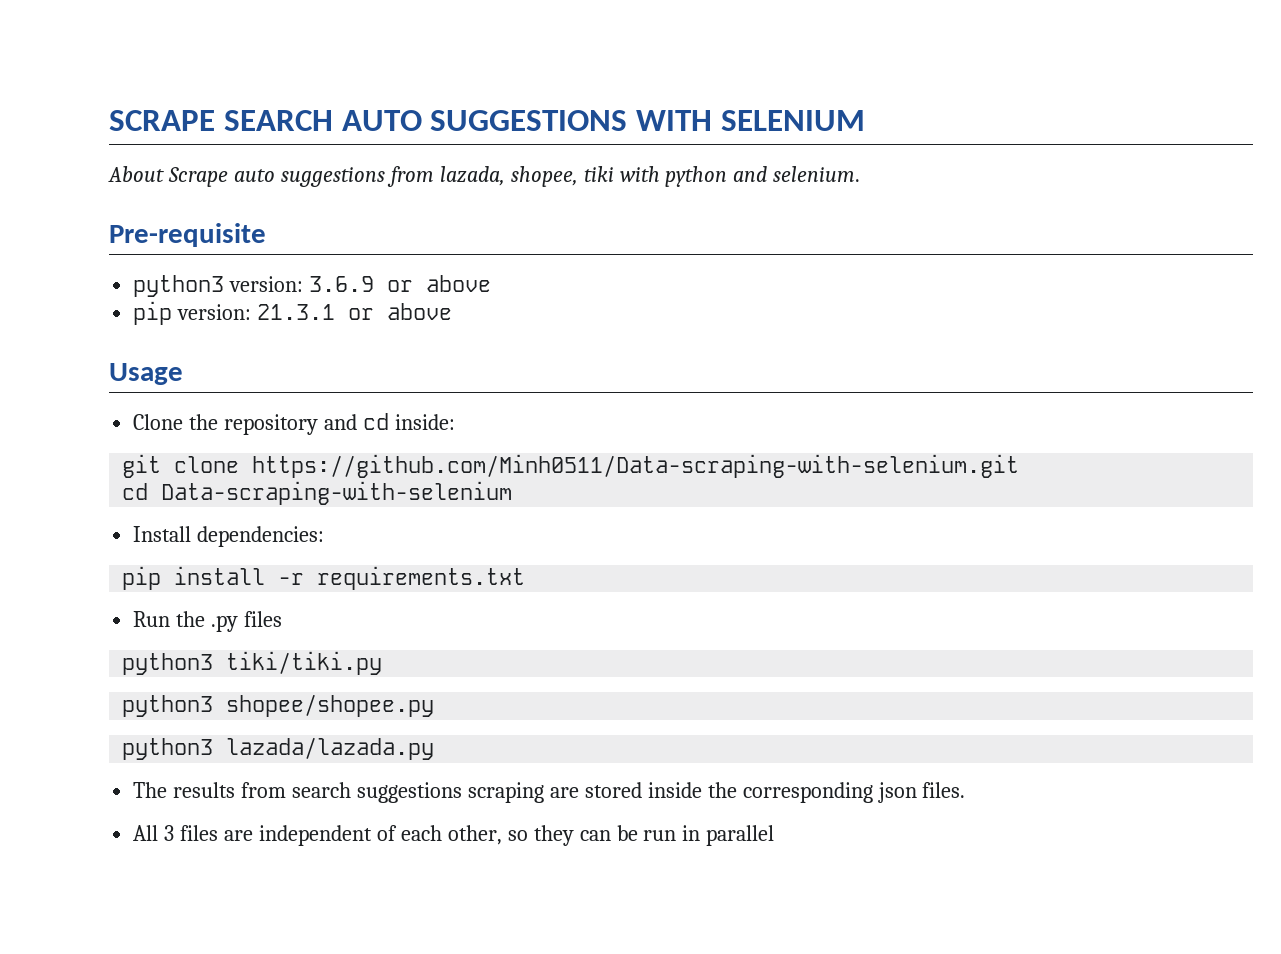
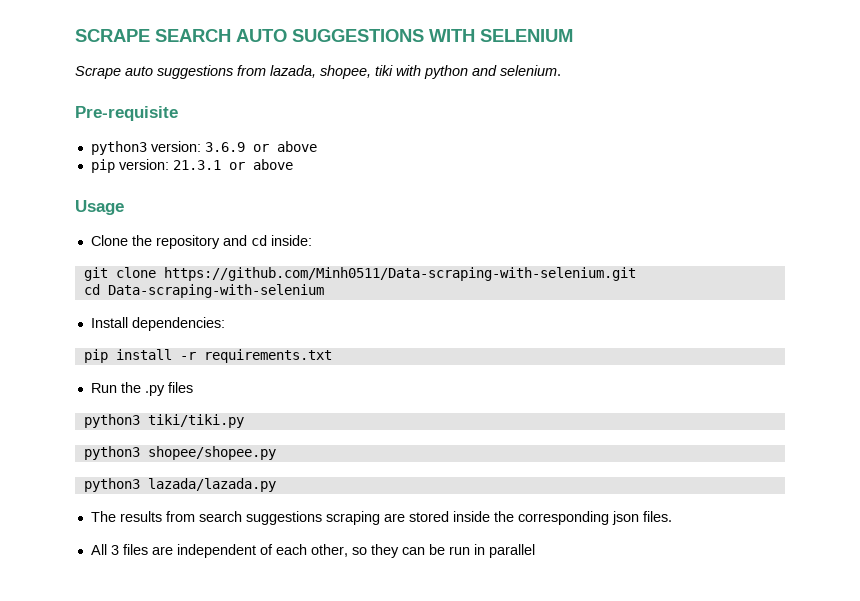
[108,166,164,182] About -> (573, 35) none

